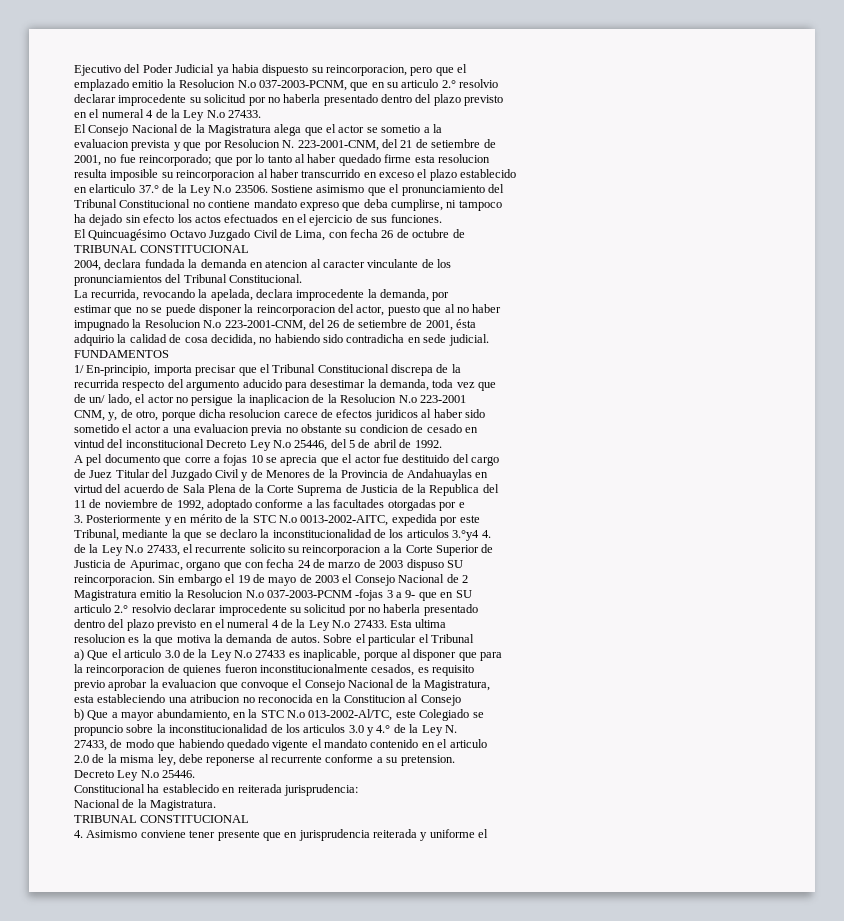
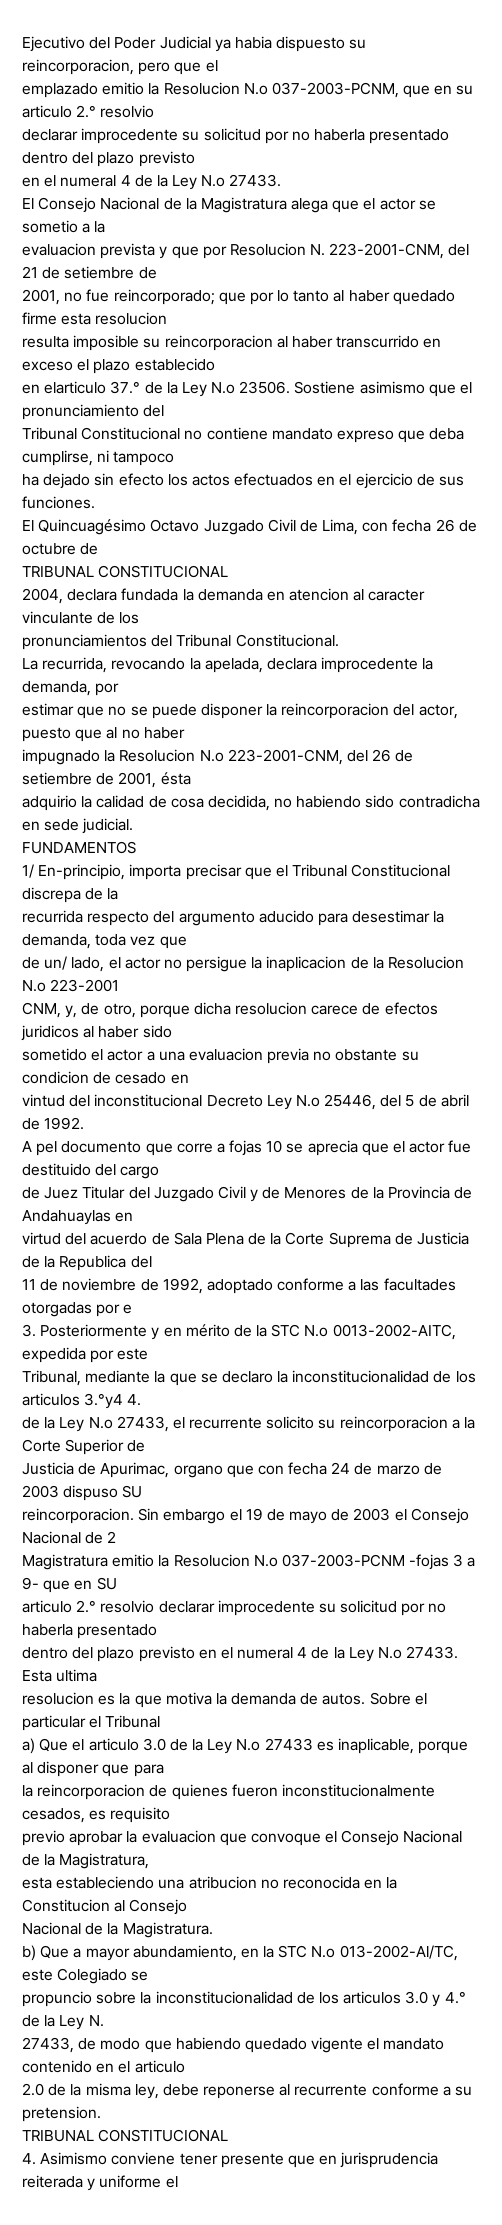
(461, 700) none -> [22,1922,213,1938] // Nacional de la Magistratura.
[74,770,196,781] [74,784,358,796] [74,799,217,811] // Decreto Ley N.o 25446. // Constitucional ha establecido en reiterada jurisprudencia: // Nacional de la Magistratura. -> (101, 2114) none

